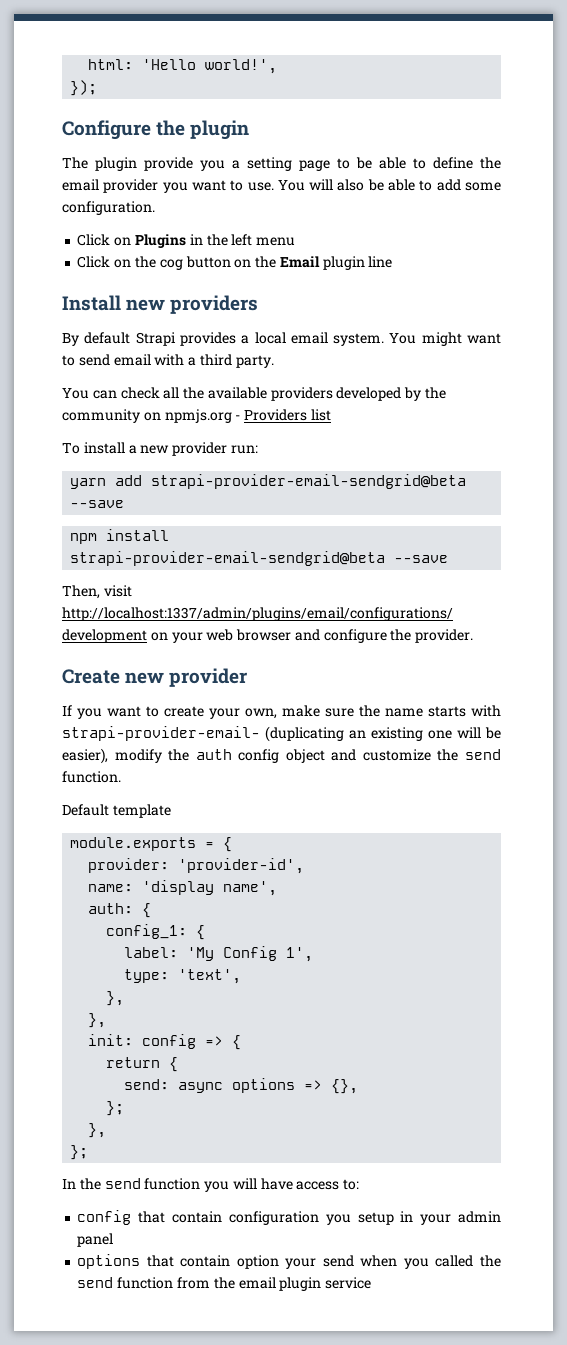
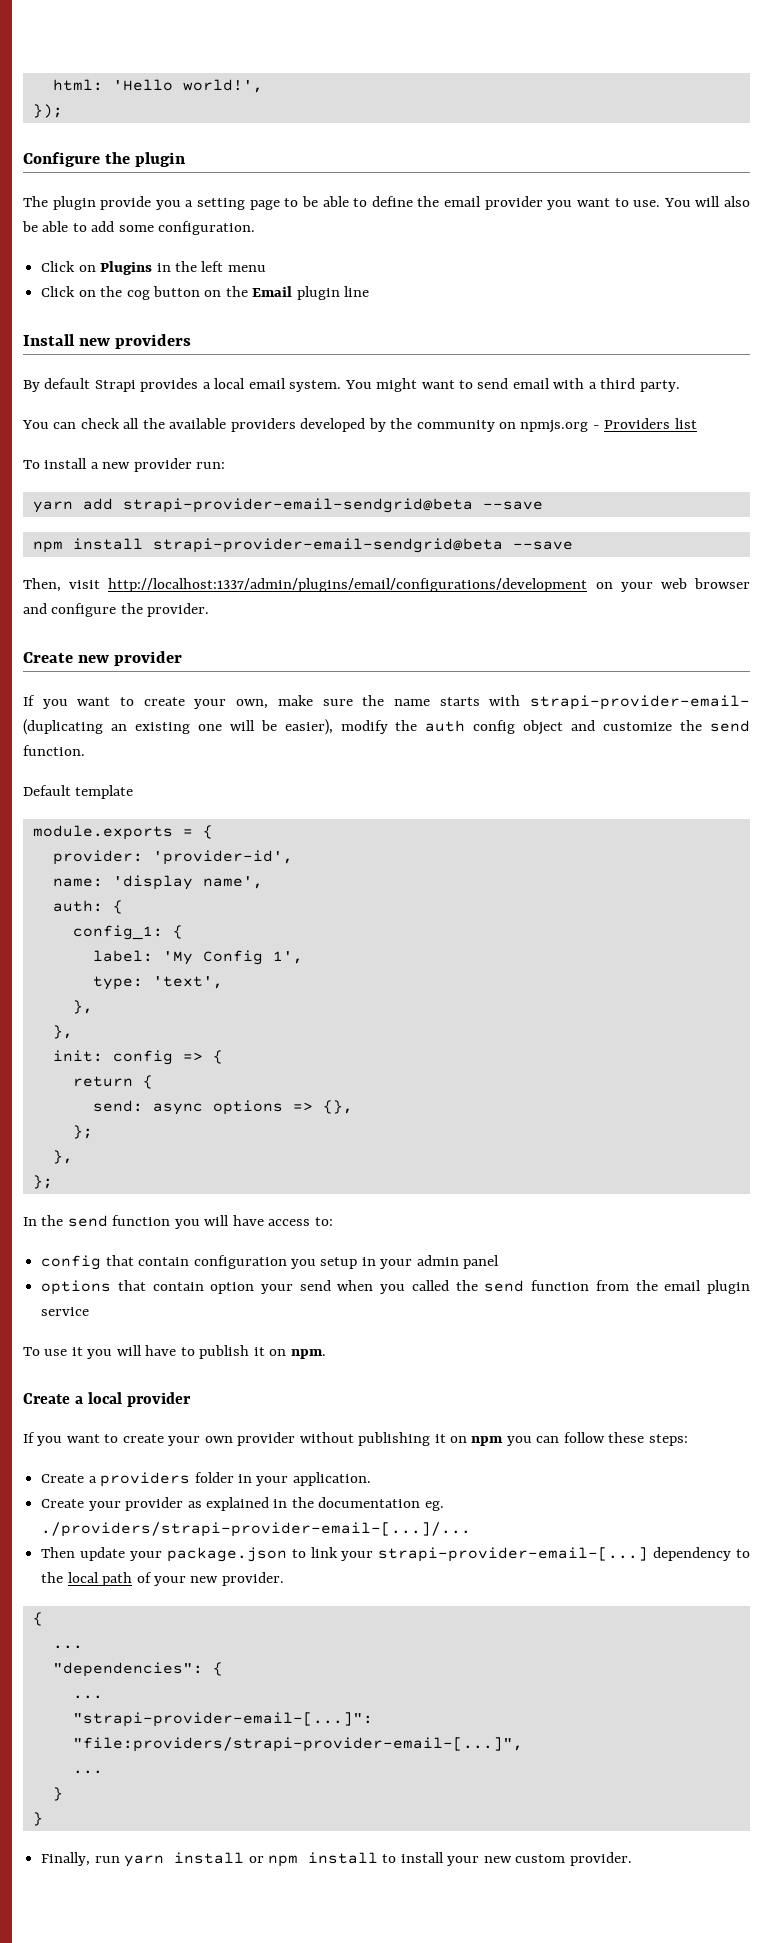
(372, 1283) none -> [23,1345,326,1359] [23,1392,191,1407] [23,1432,688,1446] [41,1472,371,1487] [41,1497,444,1511] [41,1522,472,1537] [41,1547,750,1562] [41,1572,284,1586] [32,1612,43,1626] [52,1645,83,1649] [52,1662,223,1677] [72,1695,103,1699] [72,1712,373,1727] [72,1737,523,1752] [72,1770,103,1774] [52,1787,63,1801] [32,1812,43,1826] [41,1852,632,1867] // To use it you will have to publish it on npm. // Create a local provider // If you want to create your own provider without publishing it on npm you can follow these steps: // Create a providers folder in your application. // Create your provider as explained in the documentation eg. ./providers/strapi-provider-email-[...]/... // Then update your package.json to link your strapi-provider-email-[...] dependency to the local path of your new provider. // { // ... // "dependencies": { // ... // "strapi-provider-email-[...]": "file:providers/strapi-provider-email-[...]", // ... // } // } // Finally, run yarn install or npm install to install your new custom provider.

